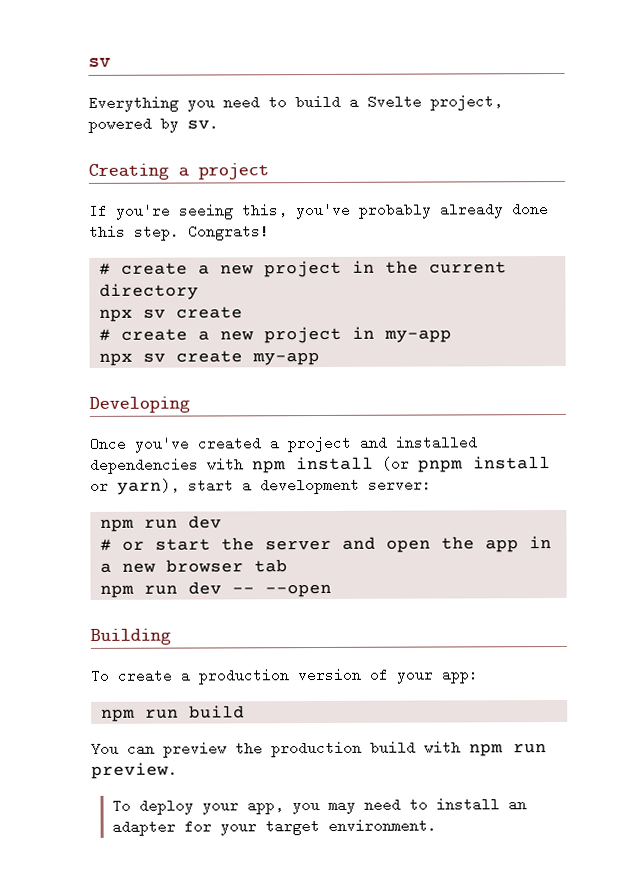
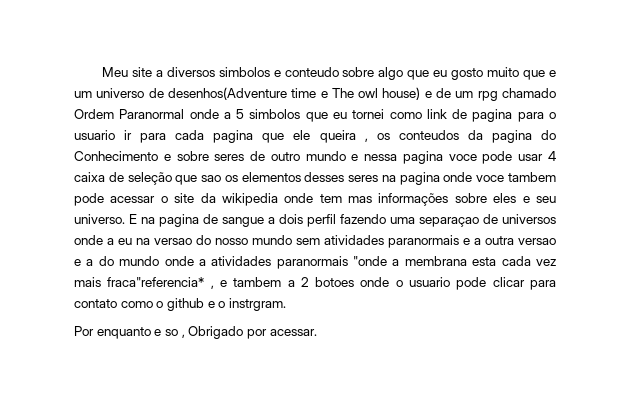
[88,57,111,67] [88,94,503,112] [88,116,219,133] [88,163,269,180] [89,202,549,220] [89,224,270,241] [98,260,507,278] [98,283,199,300] [98,306,243,322] [98,326,452,344] [98,350,320,366] [89,396,190,413] [89,435,478,453] [90,456,551,474] [90,477,432,495] [99,515,222,532] [99,536,552,553] [99,559,288,573] [99,581,332,598] [90,628,171,645] [90,667,479,685] [100,705,245,722] [91,740,547,758] [91,762,178,779] [111,797,527,815] [111,818,437,836] sv // Everything you need to build a Svelte project, powered by sv. // Creating a project // If you're seeing this, you've probably already done this step. Congrats! // # create a new project in the current directory // npx sv create // # create a new project in my-app // npx sv create my-app // Developing // Once you've created a project and installed dependencies with npm install (or pnpm install or yarn), start a development server: // npm run dev // # or start the server and open the app in a new browser tab // npm run dev -- --open // Building // To create a production version of your app: // npm run build // You can preview the production build with npm run preview. // To deploy your app, you may need to install an adapter for your target environment. -> [101,67,557,80] [74,87,557,101] [74,109,556,122] [74,130,556,143] [74,151,556,164] [74,172,556,185] [74,193,556,206] [74,214,556,227] [74,235,556,248] [74,256,556,269] [74,277,557,290] [74,298,286,311] [74,326,317,339] Meu site a diversos simbolos e conteudo sobre algo que eu gosto muito que e um universo de desenhos(Adventure time e The owl house) e de um rpg chamado Ordem Paranormal onde a 5 simbolos que eu tornei como link de pagina para o usuario ir para cada pagina que ele queira , os conteudos da pagina do Conhecimento e sobre seres de outro mundo e nessa pagina voce pode usar 4 caixa de seleção que sao os elementos desses seres na pagina onde voce tambem pode acessar o site da wikipedia onde tem mas informações sobre eles e seu universo. E na pagina de sangue a dois perfil fazendo uma separaçao de universos onde a eu na versao do nosso mundo sem atividades paranormais e a outra versao e a do mundo onde a atividades paranormais "onde a membrana esta cada vez mais fraca"referencia* , e tambem a 2 botoes onde o usuario pode clicar para contato como o github e o instrgram. // Por enquanto e so , Obrigado por acessar.

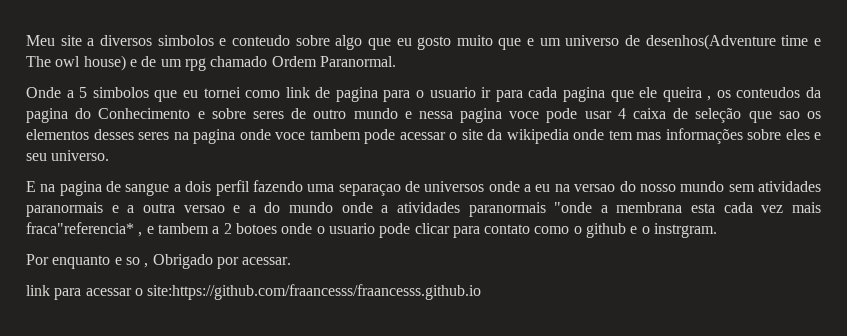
[119,109,219,119] Paranormal onde -> [319,56,396,67] [26,87,61,98] Paranormal. // Onde
(125, 219) none -> (110, 155) //
(317, 332) none -> [26,284,482,300] // link para acessar o site:https://github.com/fraancesss/fraancesss.github.io

